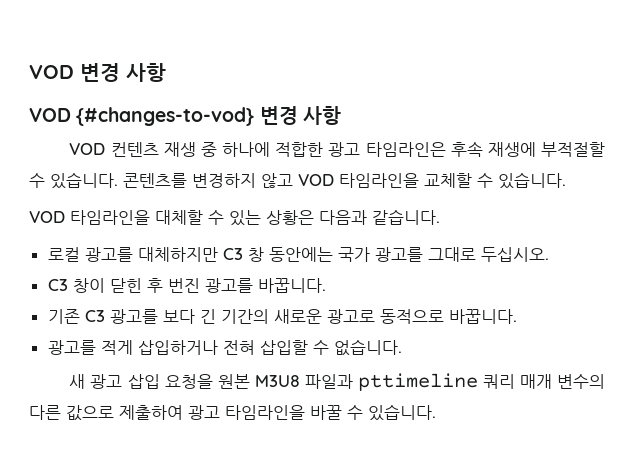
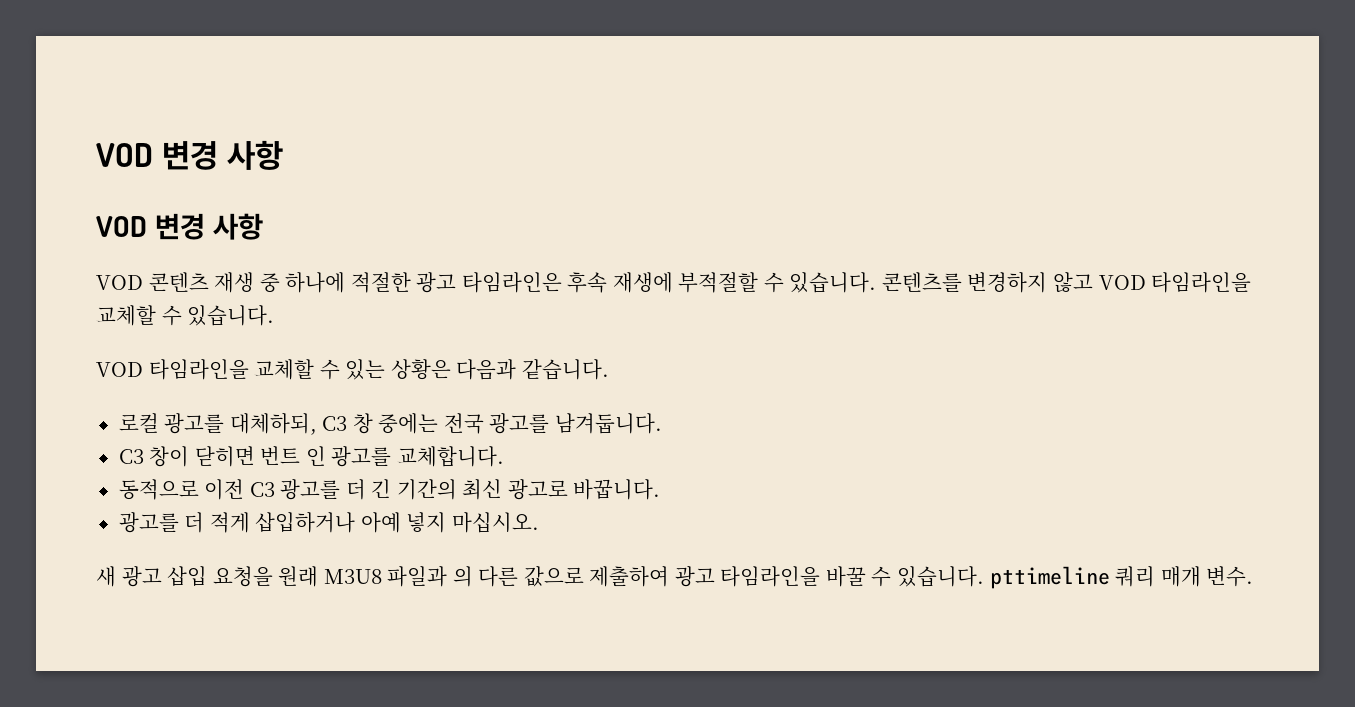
[29,63,166,82] [29,106,341,126] [69,142,159,157] VOD 변경 사항 // VOD {#changes-to-vod} 변경 사항 // VOD 컨텐츠 -> [96,140,283,170] [96,213,263,240] [96,272,209,292] VOD 변경 사항 // VOD 변경 사항 // VOD 콘텐츠
[275,142,324,157] 적합한 -> [350,272,411,293] 적절한
[155,210,203,225] 대체할 -> [254,359,315,380] 교체할
[137,247,218,262] 대체하지만 -> [229,413,317,435] 대체하되,
[268,247,549,262] [47,278,326,293] [47,309,80,324] 동안에는 국가 광고를 그대로 두십시오. // C3 창이 닫힌 후 번진 광고를 바꿉니다. // 기존 -> [378,413,662,434] [118,446,504,467] [118,479,245,500] 중에는 전국 광고를 남겨둡니다. // C3 창이 닫히면 번트 인 광고를 교체합니다. // 동적으로 이전
[162,309,195,324] 보다 -> [345,479,366,500] 더
[273,309,444,324] 새로운 광고로 동적으로 -> [462,479,568,500] 최신 광고로
(96, 347) none -> [184,512,205,533] 더
[222,339,402,356] 전혀 삽입할 수 없습니다. -> [360,512,539,533] 아예 넣지 마십시오.
[217,374,250,389] 원본 -> [278,566,319,587] 원래
[357,373,605,391] pttimeline 쿼리 매개 변수의 -> [452,566,473,587] 의
(436, 412) none -> [989,566,1254,589] pttimeline 쿼리 매개 변수.

